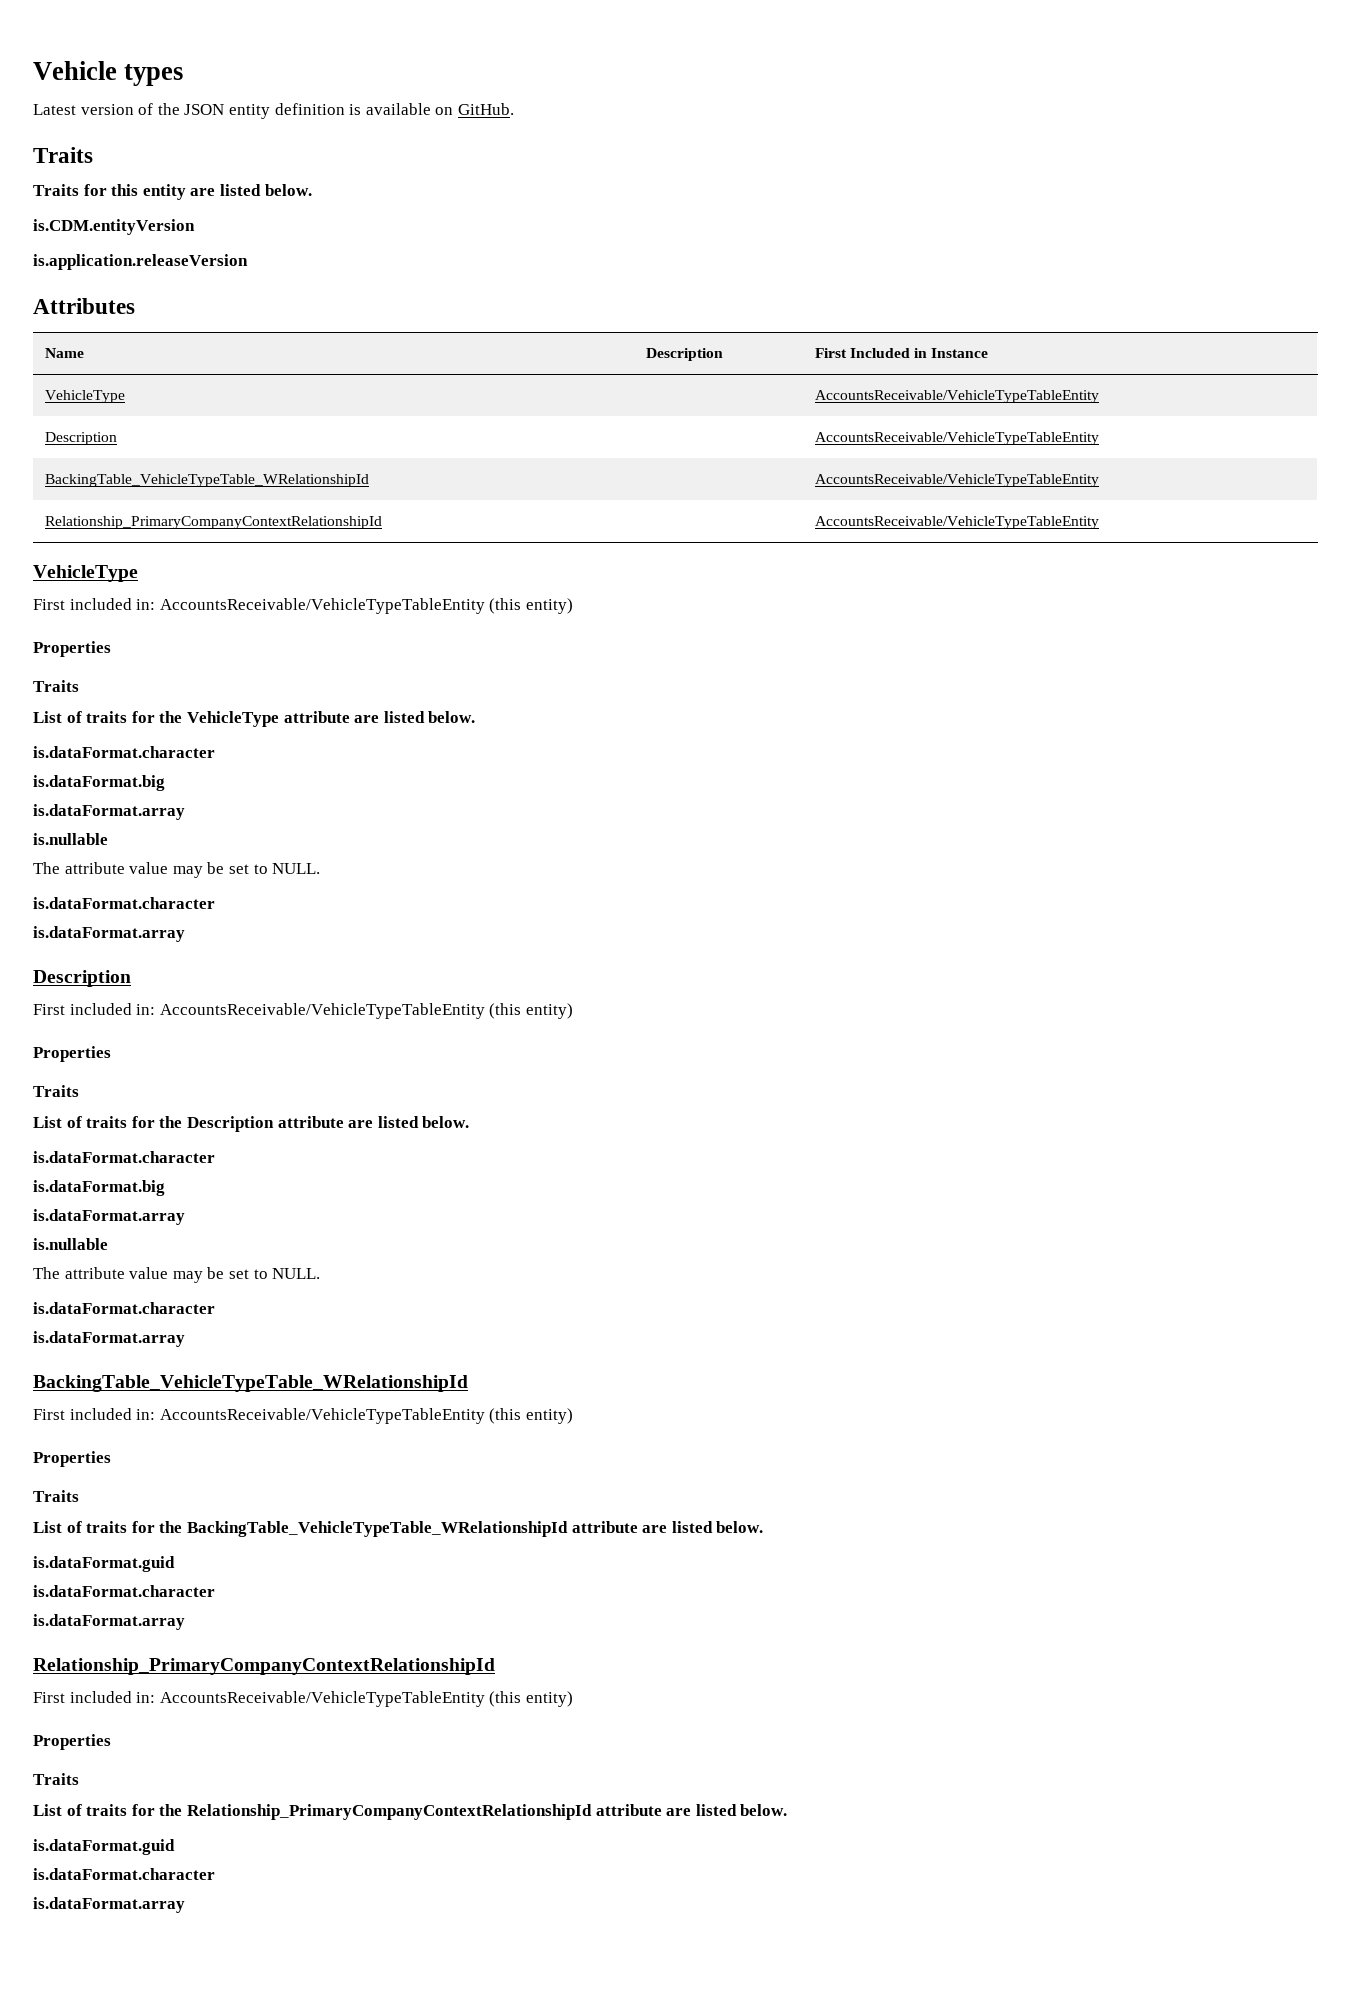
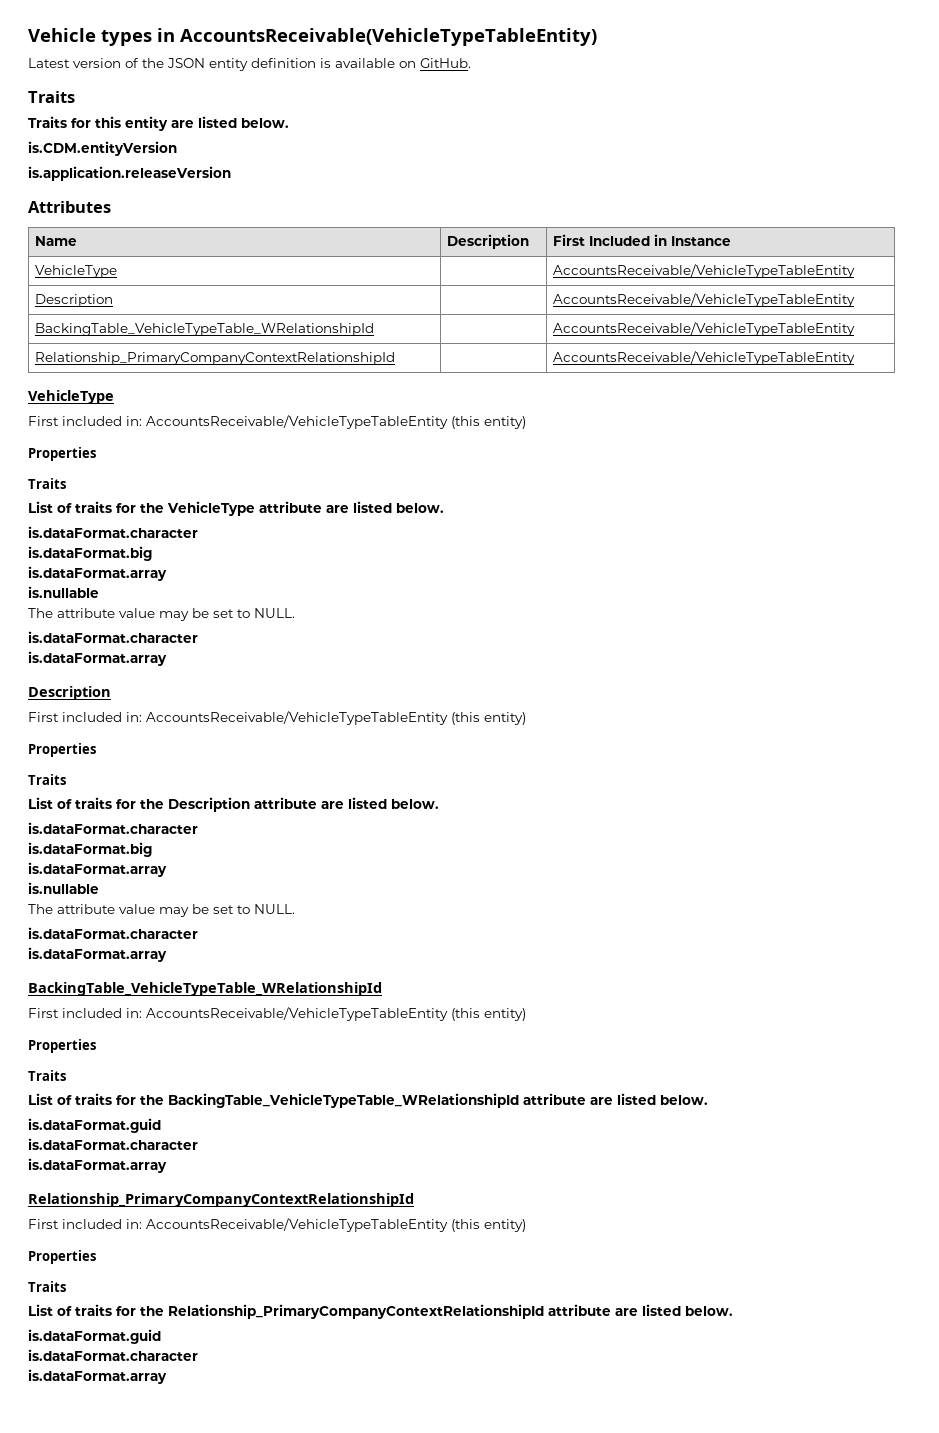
(184, 75) none -> [157,28,597,46] in AccountsReceivable(VehicleTypeTableEntity)

